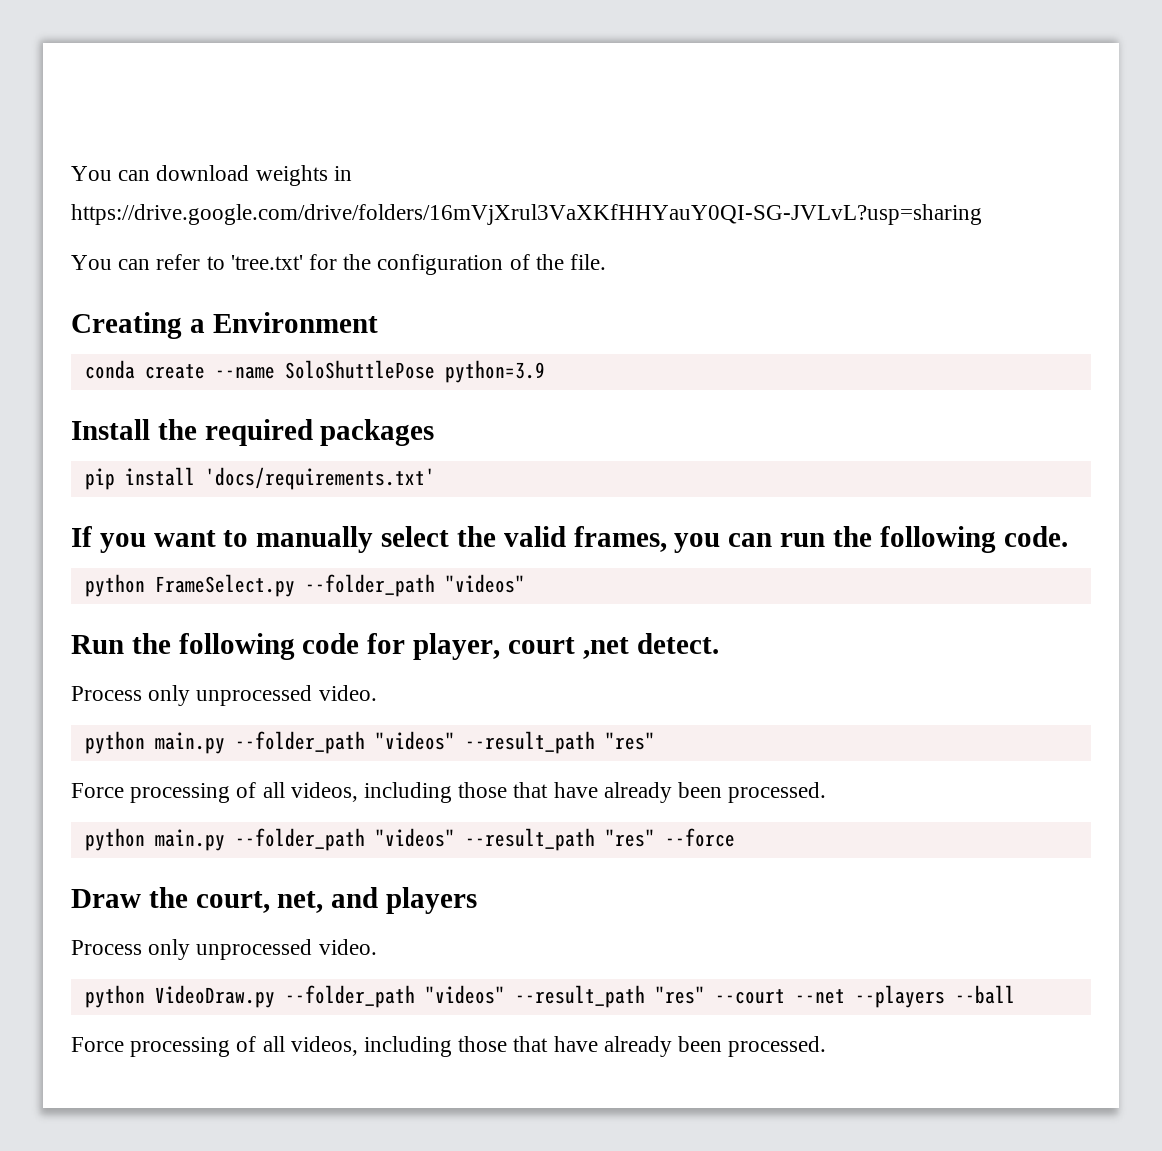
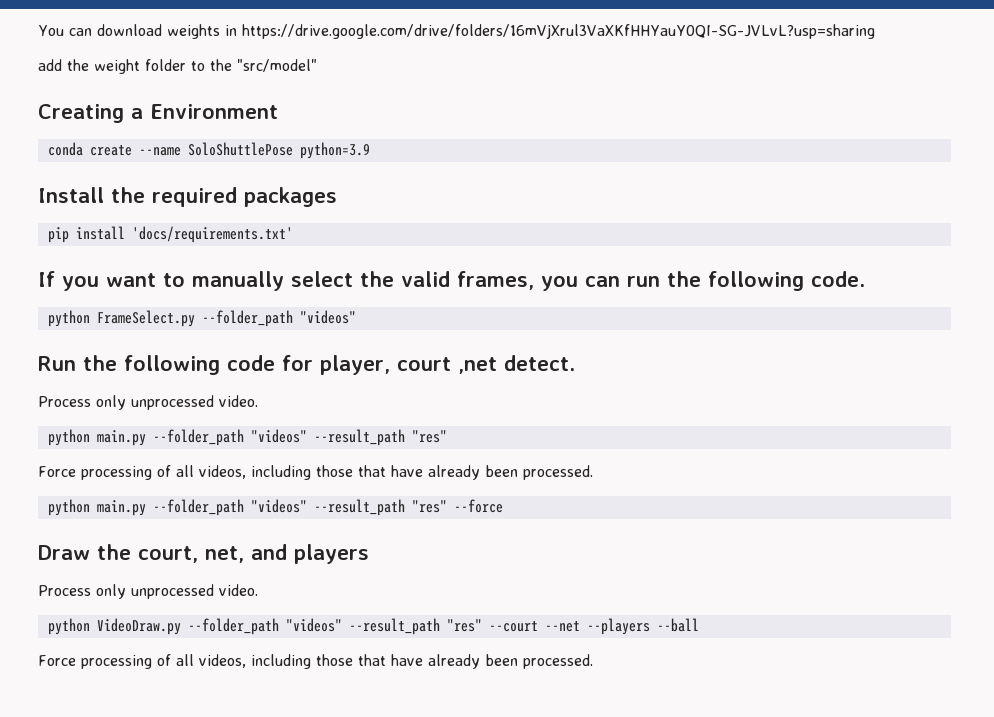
[71,254,607,275] You can refer to 'tree.txt' for the configuration of the file. -> [38,59,317,74] add the weight folder to the "src/model"

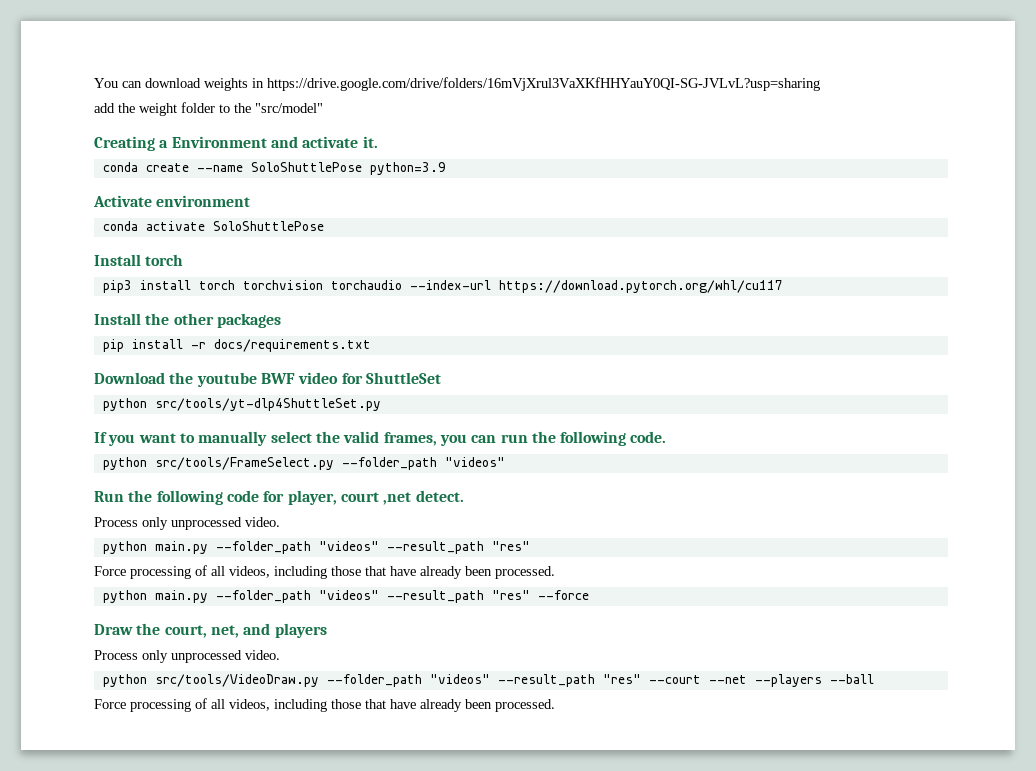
(278, 111) none -> [270,136,378,148] and activate it.
(370, 150) none -> [93,195,251,207] [102,221,324,231] [94,254,184,266] [102,280,783,293] // Activate environment // conda activate SoloShuttlePose // Install torch // pip3 install torch torchvision torchaudio --index-url https://download.pytorch.org/whl/cu117
[152,187,237,207] required -> [173,313,214,325] other
[131,226,293,243] 'docs/requirements.txt' -> [190,339,371,352] [94,372,441,387] [102,398,381,411] -r docs/requirements.txt // Download the youtube BWF video for ShuttleSet // python src/tools/yt-dlp4ShuttleSet.py
[96,310,195,327] FrameSelect.py -> [154,457,334,470] src/tools/FrameSelect.py
[96,618,181,635] VideoDraw.py -> [154,674,319,687] src/tools/VideoDraw.py

